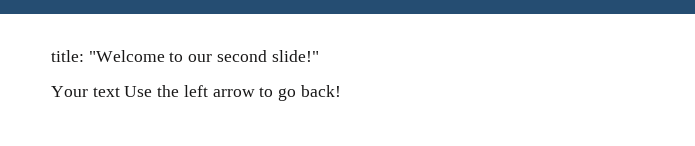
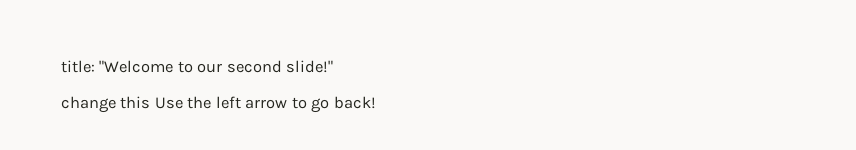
[51,86,120,97] Your text -> [61,96,151,113] change this

